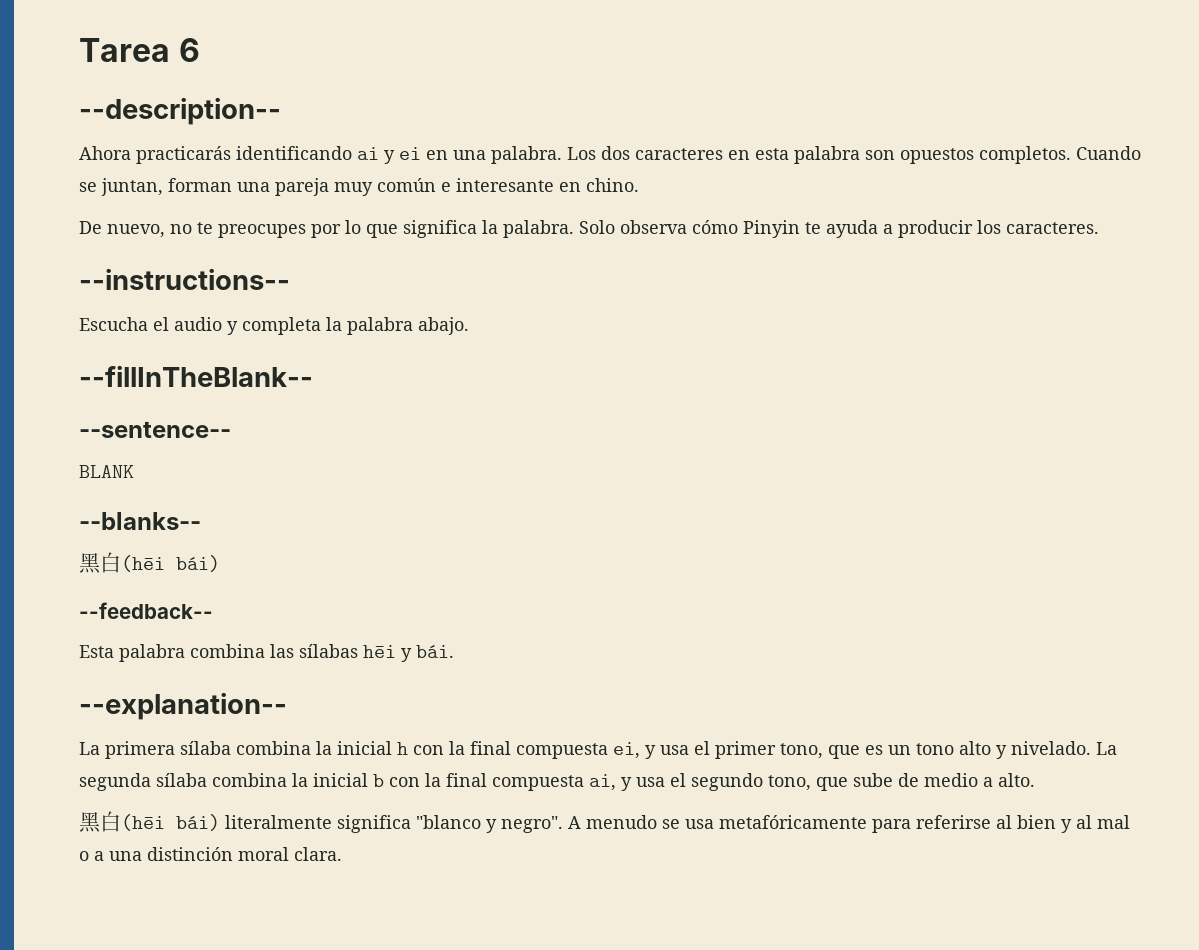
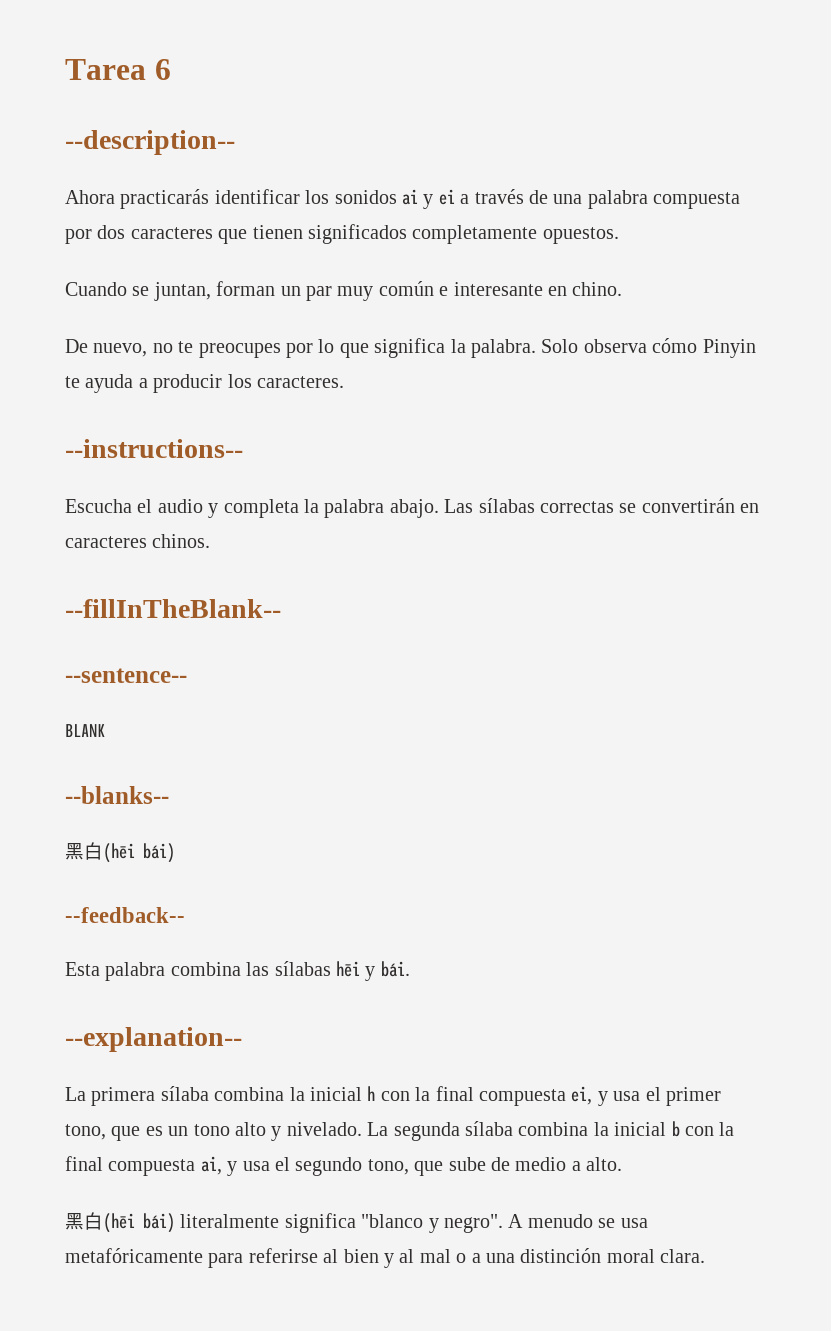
[236,146,1071,164] identificando ai y ei en una palabra. Los dos caracteres en esta palabra son opuestos completos. -> [214,189,741,209] [65,224,619,244] identificar los sonidos ai y ei a través de una palabra compuesta por dos caracteres que tienen significados completamente opuestos. //
[237,178,329,196] una pareja -> [280,286,332,301] un par
(469, 326) none -> [444,498,760,513] [65,534,211,548] Las sílabas correctas se convertirán en caracteres chinos.

